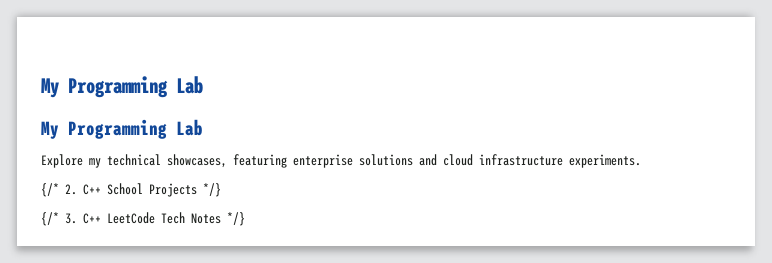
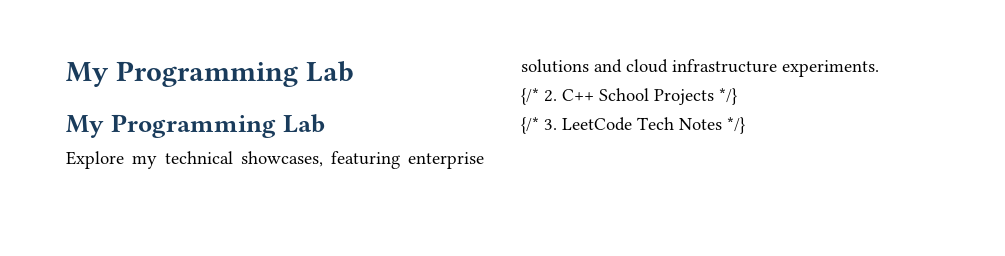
[83,213,101,224] C++ -> (557, 124) none

